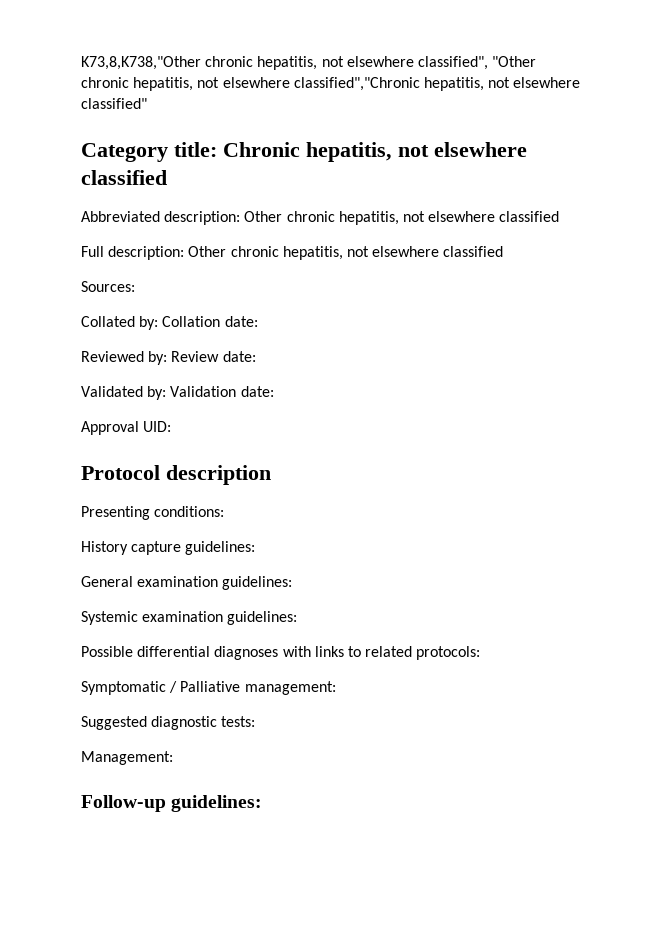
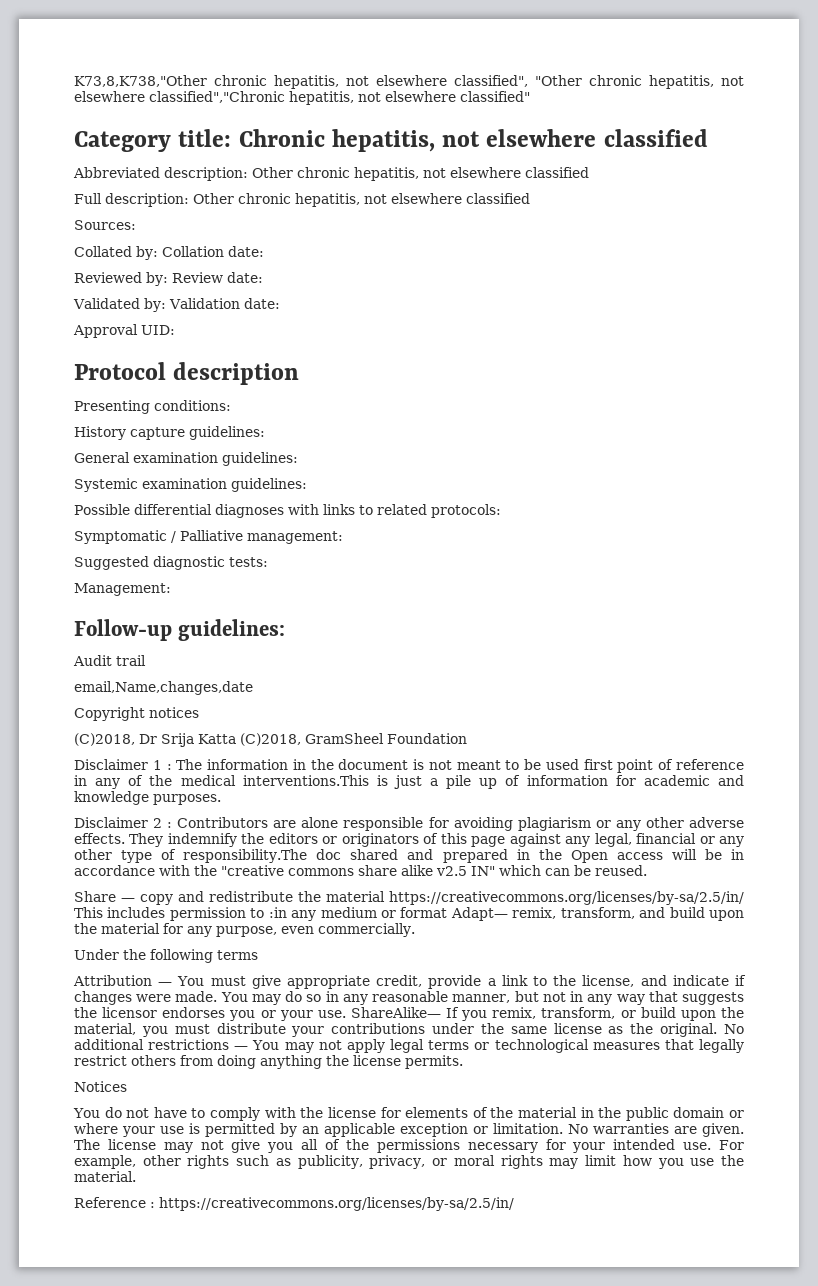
(263, 803) none -> [73,655,146,666] [74,681,253,695] [74,707,199,721] [74,733,467,747] [74,759,744,773] [74,775,744,789] [74,791,221,805] [74,817,745,831] [74,833,744,847] [74,849,744,863] [74,865,647,876] [74,891,744,905] [74,907,745,921] [74,923,415,937] [74,949,258,963] [73,975,746,989] [74,991,745,1005] [74,1007,744,1021] [74,1023,744,1037] [74,1039,745,1053] [74,1055,463,1069] [74,1081,127,1092] [73,1107,744,1121] [74,1123,744,1137] [74,1139,745,1153] [74,1155,744,1169] [74,1171,136,1182] [74,1197,514,1211] // Audit trail // email,Name,changes,date // Copyright notices // (C)2018, Dr Srija Katta (C)2018, GramSheel Foundation // Disclaimer 1 : The information in the document is not meant to be used first point of reference in any of the medical interventions.This is just a pile up of information for academic and knowledge purposes. // Disclaimer 2 : Contributors are alone responsible for avoiding plagiarism or any other adverse effects. They indemnify the editors or originators of this page against any legal, financial or any other type of responsibility.The doc shared and prepared in the Open access will be in accordance with the "creative commons share alike v2.5 IN" which can be reused. // Share — copy and redistribute the material https://creativecommons.org/licenses/by-sa/2.5/in/ This includes permission to :in any medium or format Adapt— remix, transform, and build upon the material for any purpose, even commercially. // Under the following terms // Attribution — You must give appropriate credit, provide a link to the license, and indicate if changes were made. You may do so in any reasonable manner, but not in any way that suggests the licensor endorses you or your use. ShareAlike— If you remix, transform, or build upon the material, you must distribute your contributions under the same license as the original. No additional restrictions — You may not apply legal terms or technological measures that legally restrict others from doing anything the license permits. // Notices // You do not have to comply with the license for elements of the material in the public domain or where your use is permitted by an applicable exception or limitation. No warranties are given. The license may not give you all of the permissions necessary for your intended use. For example, other rights such as publicity, privacy, or moral rights may limit how you use the material. // Reference : https://creativecommons.org/licenses/by-sa/2.5/in/

